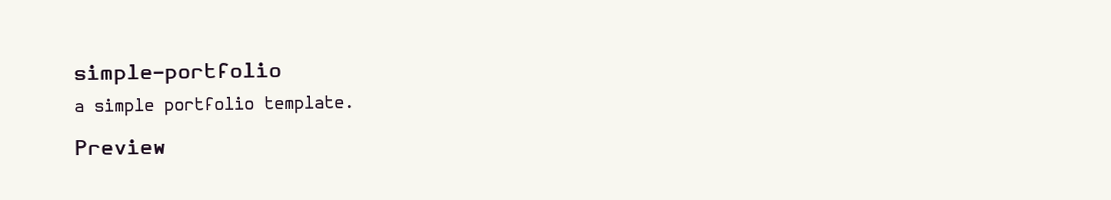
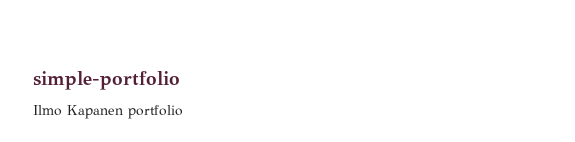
[73,94,355,117] [74,138,166,156] a simple portfolio template. // Preview -> [33,105,183,119] Ilmo Kapanen portfolio

